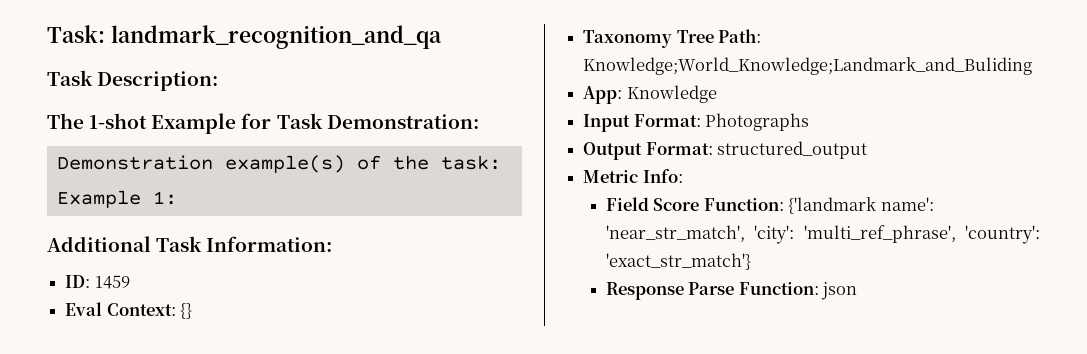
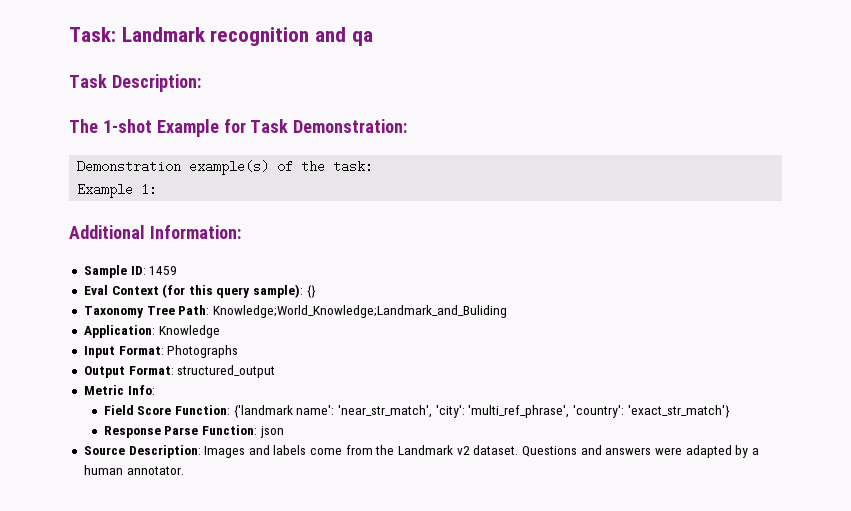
[110,25,442,49] landmark_recognition_and_qa -> [121,27,373,46] Landmark recognition and qa
[156,236,203,252] Task -> (145, 232) none
(333, 244) none -> [83,265,127,278] Sample
[106,303,176,316] Context: -> [111,284,304,298] Context (for this query sample):
[583,86,623,104] App: -> [83,325,155,338] Application:
(858, 291) none -> [83,445,759,458] [83,465,184,475] // Source Description: Images and labels come from the Landmark v2 dataset. Questions and answers were adapted by a human annotator.

